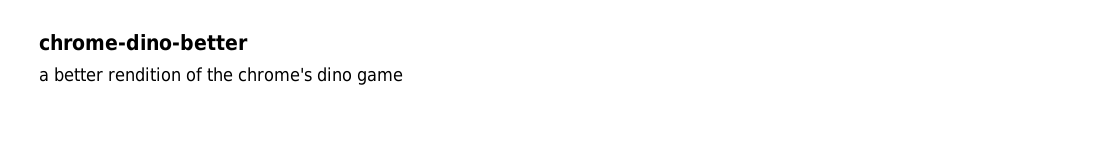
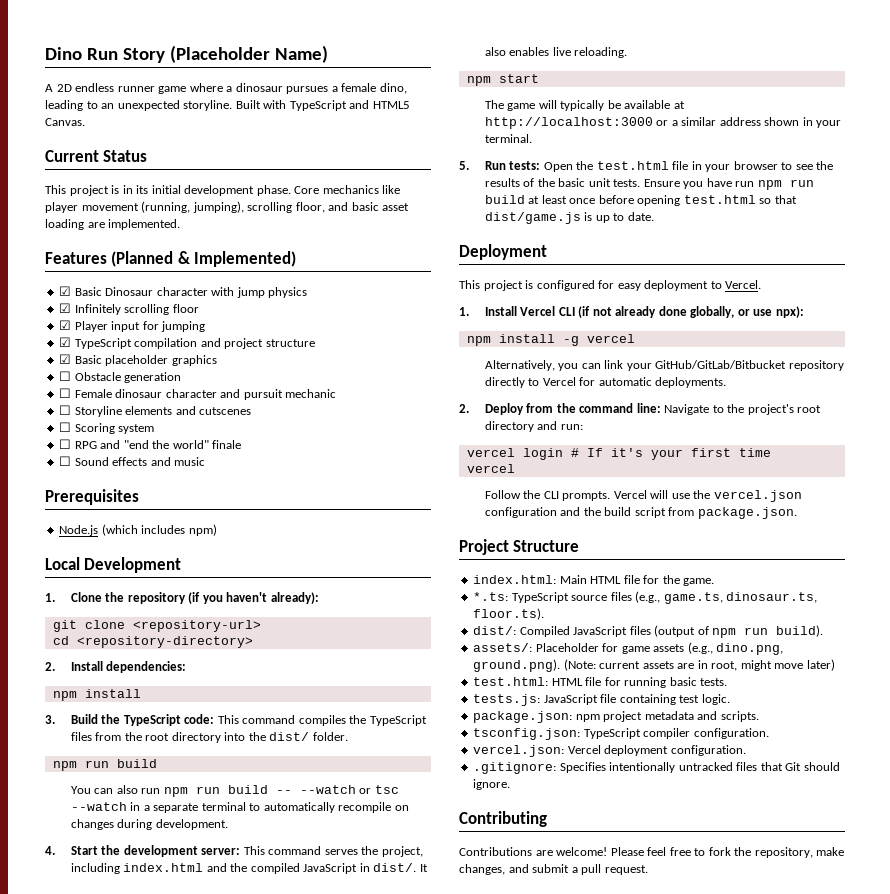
[39,34,248,51] [39,67,403,85] chrome-dino-better // a better rendition of the chrome's dino game -> [45,45,328,63] [45,83,407,94] [45,100,410,111] [45,118,85,126] [45,150,148,162] [45,185,401,196] [45,201,410,213] [45,219,181,230] [45,251,297,267] [59,286,308,298] [59,303,199,315] [59,320,206,332] [59,337,315,349] [59,354,217,366] [59,371,182,383] [59,388,337,400] [59,405,252,417] [59,422,155,434] [59,439,242,449] [59,456,206,466] [45,489,139,505] [59,524,217,536] [45,557,182,573] [45,592,319,604] [52,620,261,632] [52,636,253,648] [45,661,187,673] [52,689,141,701] [45,714,427,726] [70,732,348,743] [52,759,157,771] [70,785,399,797] [70,802,409,813] [70,819,228,830] [45,845,423,857] [70,863,428,874] [484,47,628,58] [466,74,539,86] [484,100,685,111] [484,117,842,129] [484,134,532,143] [459,161,834,172] [484,178,814,190] [484,195,797,206] [484,212,654,224] [459,244,547,260] [459,280,762,291] [459,306,804,318] [466,334,635,346] [484,360,844,371] [484,377,727,388] [459,403,822,415] [484,421,583,432] [466,448,771,460] [466,464,515,473] [484,490,802,502] [484,507,797,519] [459,539,580,555] [473,575,715,586] [473,591,818,604] [473,608,545,620] [473,625,824,638] [473,642,784,655] [473,659,835,672] [473,677,728,688] [473,694,730,706] [473,711,759,723] [473,728,769,740] [473,745,746,757] [473,762,840,774] [473,779,511,790] [459,811,547,827] [459,847,845,858] [459,864,648,875] Dino Run Story (Placeholder Name) // A 2D endless runner game where a dinosaur pursues a female dino, leading to an unexpected storyline. Built with TypeScript and HTML5 Canvas. // Current Status // This project is in its initial development phase. Core mechanics like player movement (running, jumping), scrolling floor, and basic asset loading are implemented. // Features (Planned & Implemented) // ☑ Basic Dinosaur character with jump physics // ☑ Infinitely scrolling floor // ☑ Player input for jumping // ☑ TypeScript compilation and project structure // ☑ Basic placeholder graphics // ☐ Obstacle generation // ☐ Female dinosaur character and pursuit mechanic // ☐ Storyline elements and cutscenes // ☐ Scoring system // ☐ RPG and "end the world" finale // ☐ Sound effects and music // Prerequisites // Node.js (which includes npm) // Local Development // 1. Clone the repository (if you haven't already): // git clone <repository-url> // cd <repository-directory> // 2. Install dependencies: // npm install // 3. Build the TypeScript code: This command compiles the TypeScript files from the root directory into the dist/ folder. // npm run build // You can also run npm run build -- --watch or tsc --watch in a separate terminal to automatically recompile on changes during development. // 4. Start the development server: This command serves the project, including index.html and the compiled JavaScript in dist/. It also enables live reloading. // npm start // The game will typically be available at http://localhost:3000 or a similar address shown in your terminal. // 5. Run tests: Open the test.html file in your browser to see the results of the basic unit tests. Ensure you have run npm run build at least once before opening test.html so that dist/game.js is up to date. // Deployment // This project is configured for easy deployment to Vercel. // 1. Install Vercel CLI (if not already done globally, or use npx): // npm install -g vercel // Alternatively, you can link your GitHub/GitLab/Bitbucket repository directly to Vercel for automatic deployments. // 2. Deploy from the command line: Navigate to the project's root directory and run: // vercel login # If it's your first time // vercel // Follow the CLI prompts. Vercel will use the vercel.json configuration and the build script from package.json. // Project Structure // index.html: Main HTML file for the game. // *.ts: TypeScript source files (e.g., game.ts, dinosaur.ts, floor.ts). // dist/: Compiled JavaScript files (output of npm run build). // assets/: Placeholder for game assets (e.g., dino.png, ground.png). (Note: current assets are in root, might move later) // test.html: HTML file for running basic tests. // tests.js: JavaScript file containing test logic. // package.json: npm project metadata and scripts. // tsconfig.json: TypeScript compiler configuration. // vercel.json: Vercel deployment configuration. // .gitignore: Specifies intentionally untracked files that Git should ignore. // Contributing // Contributions are welcome! Please feel free to fork the repository, make changes, and submit a pull request.

